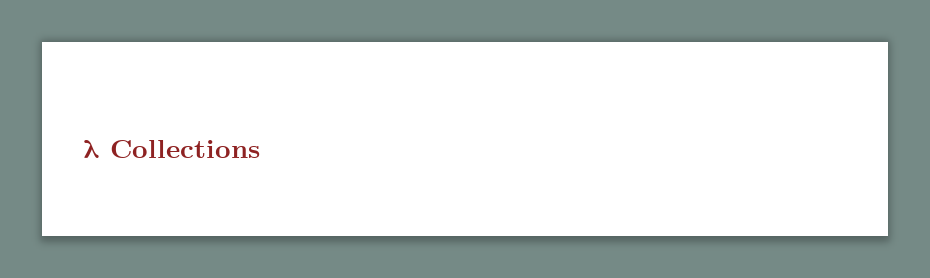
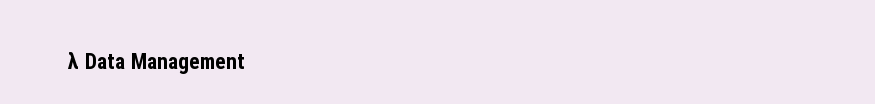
[110,140,260,158] Collections -> [84,53,245,74] Data Management

